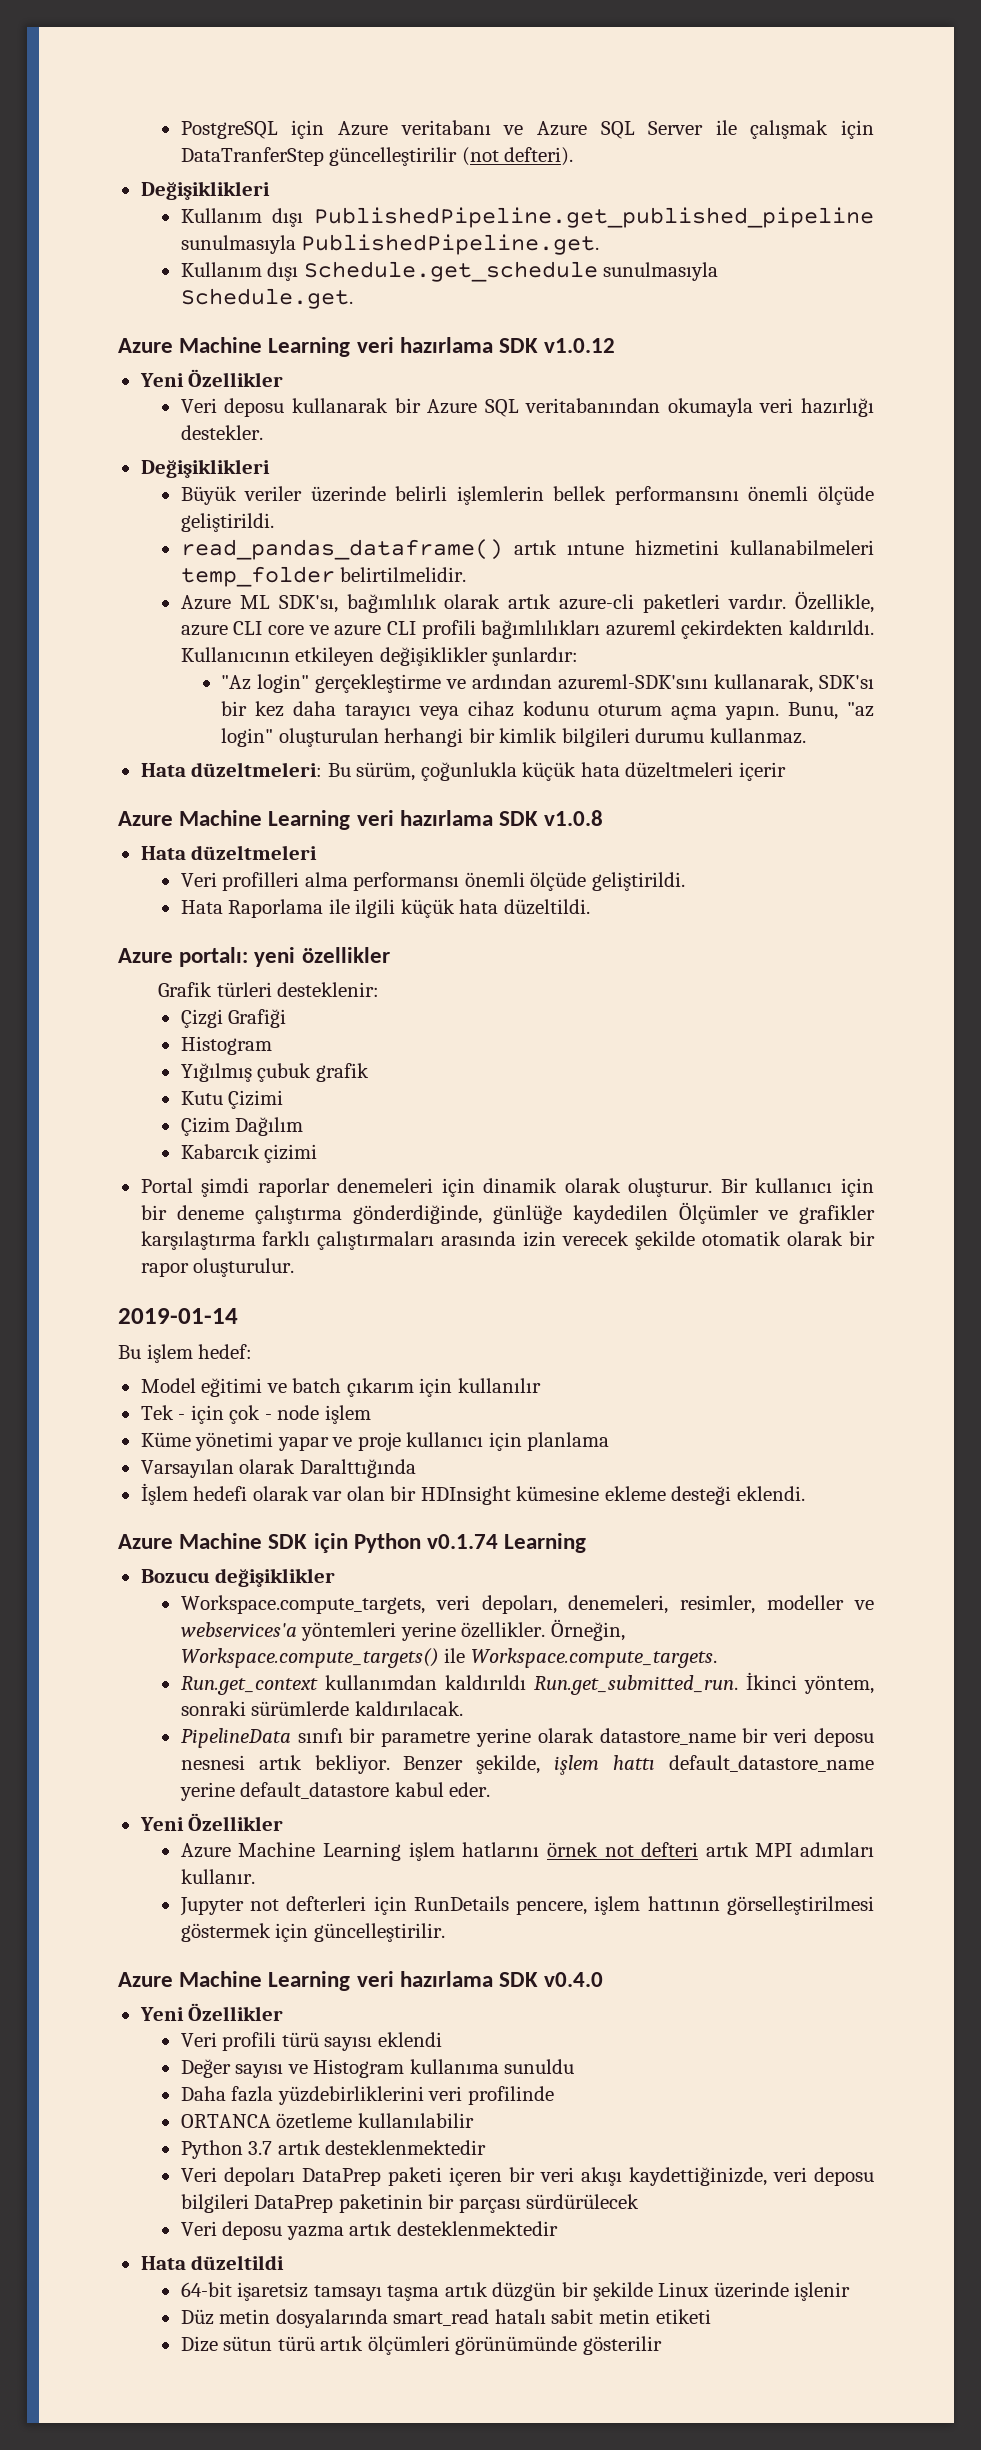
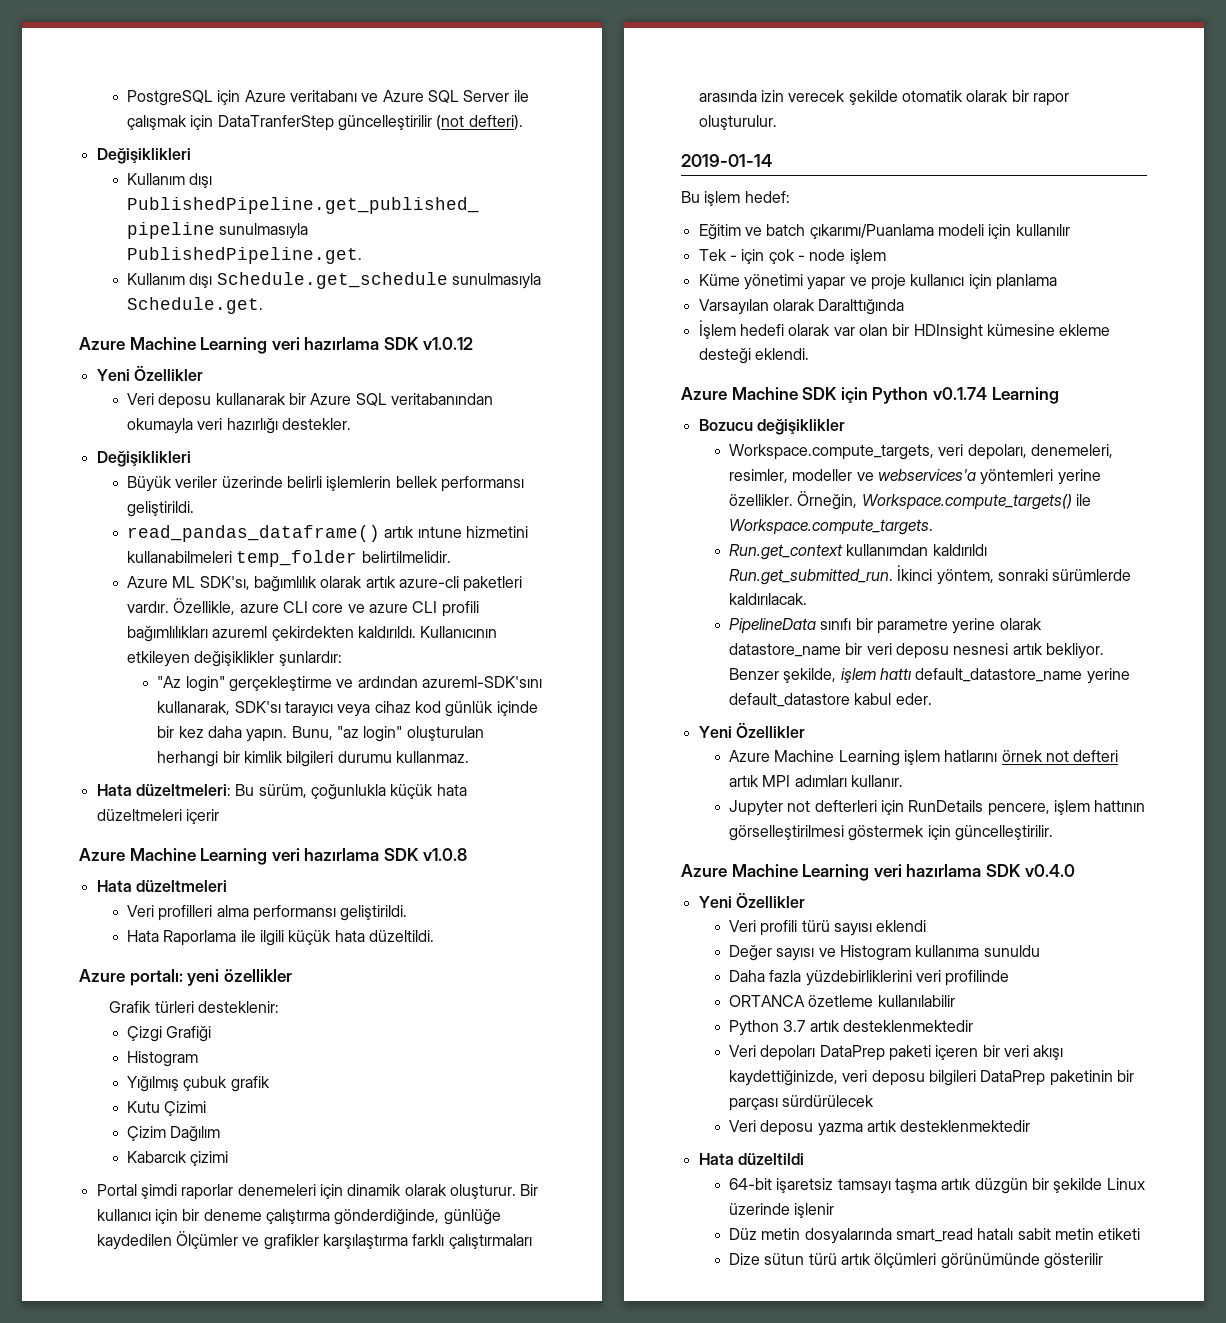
[614,486,875,505] performansını önemli ölçüde -> [440,476,524,492] performansı
[220,701,717,720] bir kez daha tarayıcı veya cihaz kodunu oturum açma -> [285,701,538,717] [157,726,243,738] tarayıcı veya cihaz kod günlük içinde bir kez daha
[464,872,587,891] önemli ölçüde -> (336, 913) none
[140,1378,414,1397] Model eğitimi ve batch çıkarım -> [698,224,984,240] Eğitim ve batch çıkarımı/Puanlama modeli

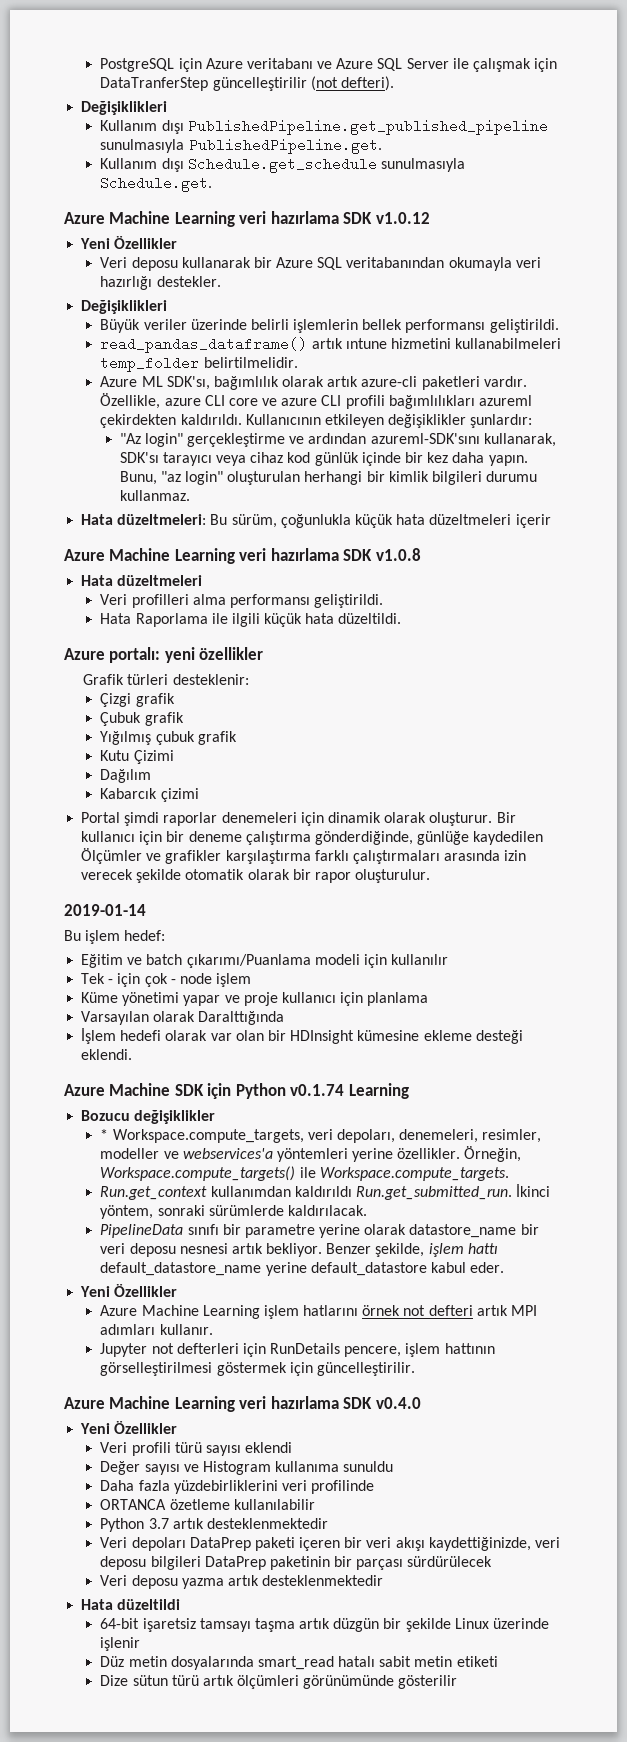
[166,1026,212,1042] [127,1051,199,1067] Grafiği // Histogram -> [135,693,175,707] [100,712,184,726] grafik // Çubuk grafik
[127,1126,167,1141] Çizim -> (174, 757) none
(845, 427) none -> [100,1129,109,1140] *

